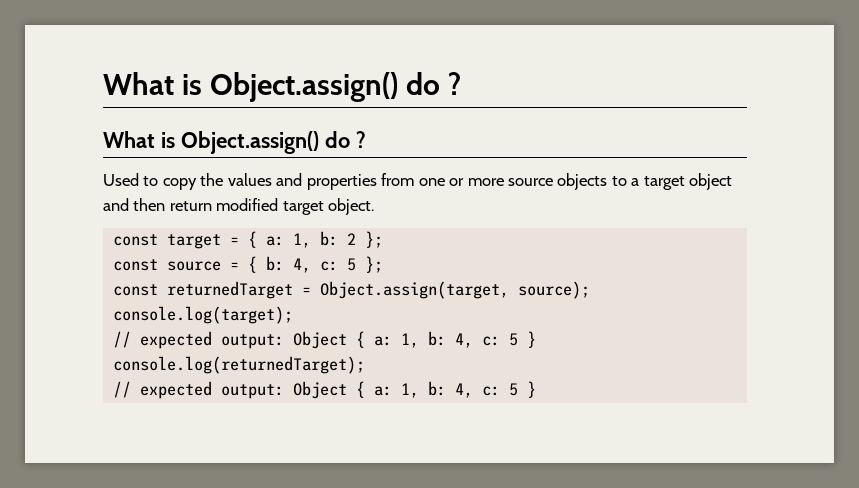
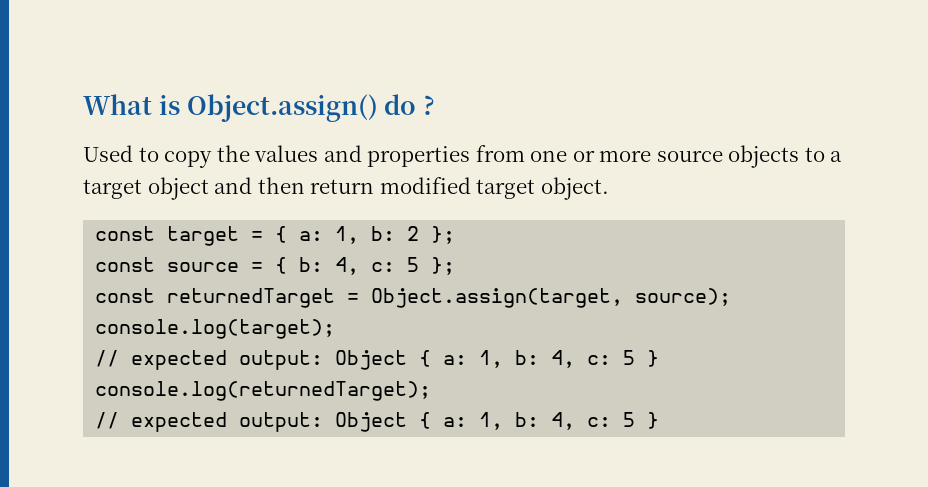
[103,72,462,102] [103,131,366,154] What is Object.assign() do ? // What is Object.assign() do ? -> [83,94,435,122] What is Object.assign() do ?

